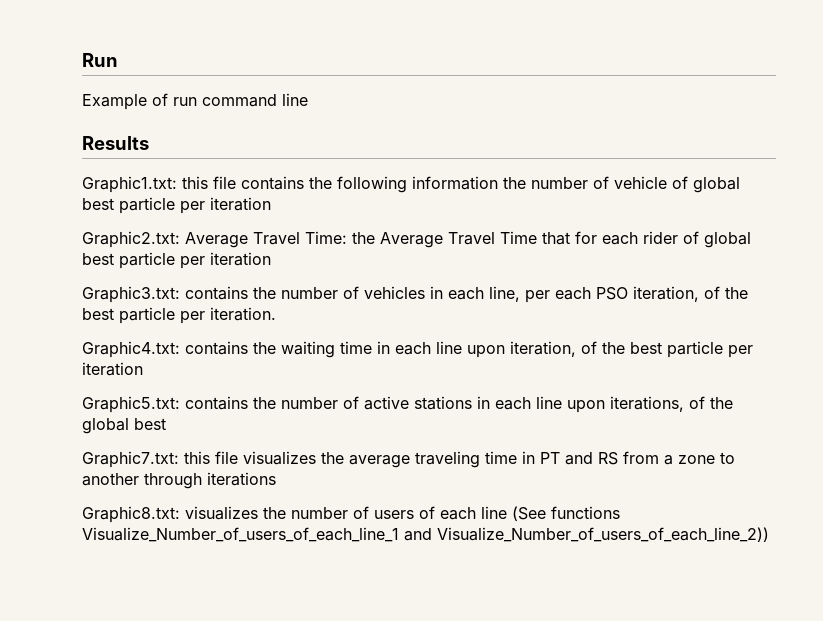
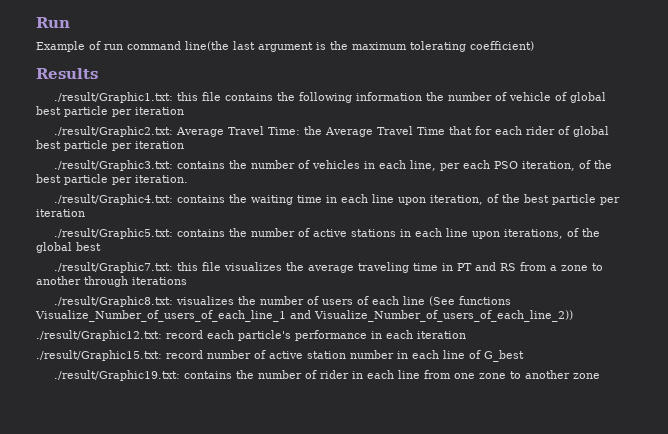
[282,93,308,106] line -> [185,41,534,52] line(the last argument is the maximum tolerating coefficient)
[82,176,177,193] Graphic1.txt: -> [53,92,173,103] ./result/Graphic1.txt:
[82,231,180,248] Graphic2.txt: -> [53,126,173,137] ./result/Graphic2.txt:
[82,286,180,303] Graphic3.txt: -> [53,160,173,171] ./result/Graphic3.txt:
[82,341,180,358] Graphic4.txt: -> [53,194,173,205] ./result/Graphic4.txt:
[82,396,180,413] Graphic5.txt: -> [53,228,173,239] ./result/Graphic5.txt:
[82,451,179,468] Graphic7.txt: -> [53,262,173,273] ./result/Graphic7.txt:
[82,506,180,523] Graphic8.txt: -> [53,296,173,307] ./result/Graphic8.txt:
(769, 534) none -> [36,330,466,341] [36,350,524,362] [53,370,600,381] // ./result/Graphic12.txt: record each particle's performance in each iteration // ./result/Graphic15.txt: record number of active station number in each line of G_best // ./result/Graphic19.txt: contains the number of rider in each line from one zone to another zone

